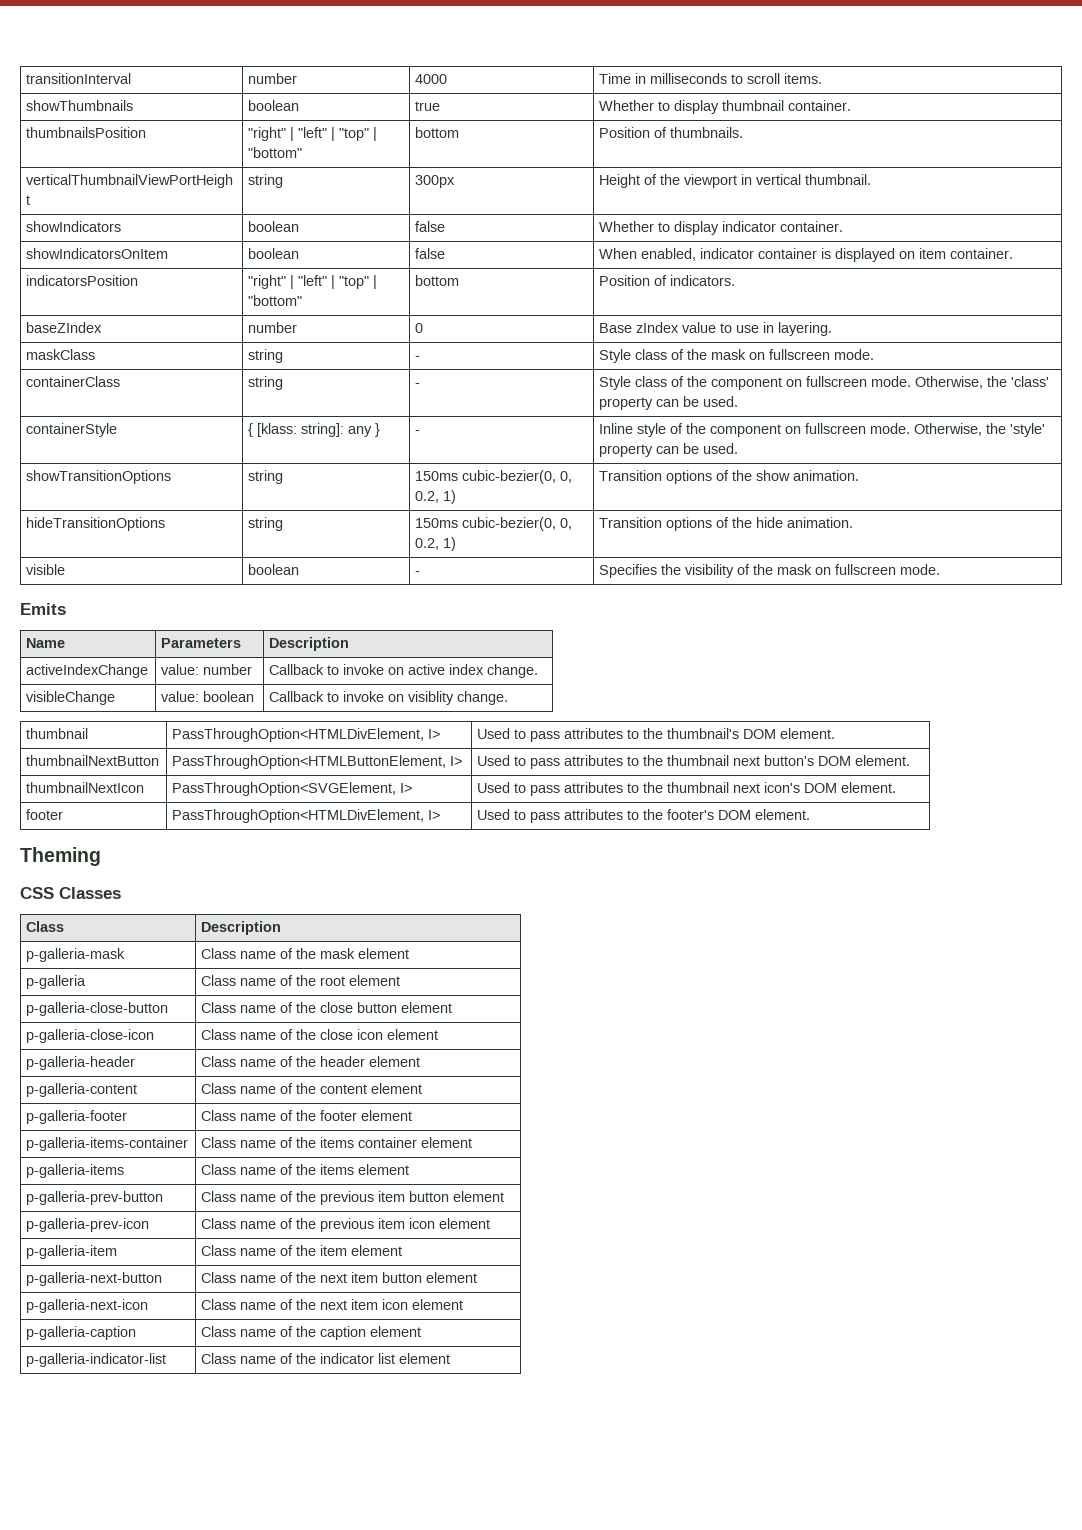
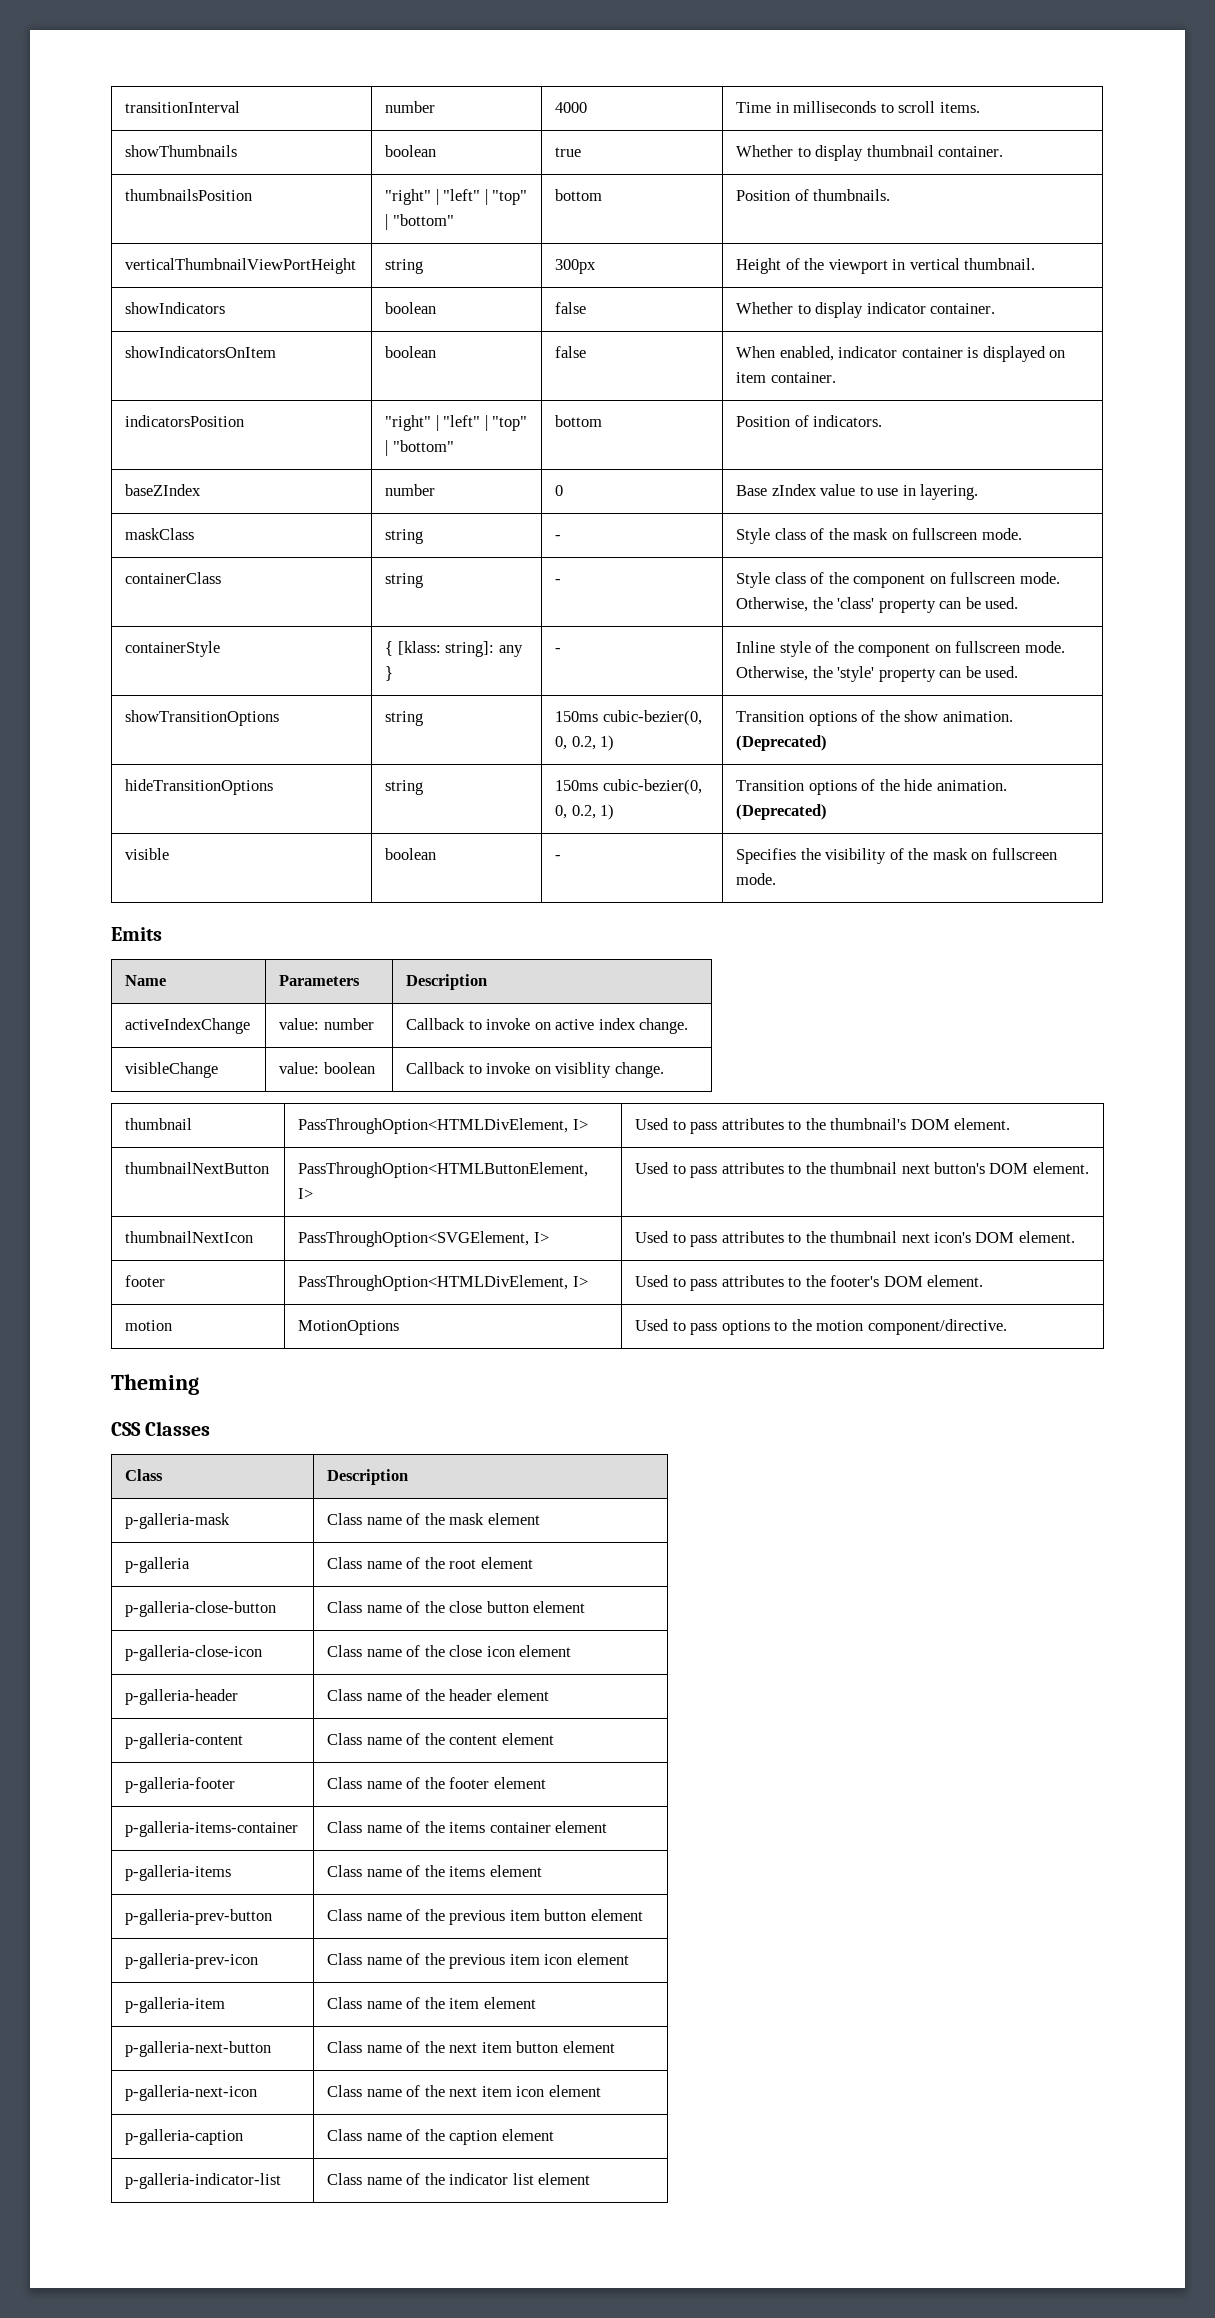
(860, 475) none -> [736,735,828,751] (Deprecated)
(854, 522) none -> [736,804,828,820] (Deprecated)
(811, 814) none -> [125,1320,173,1331] [298,1320,400,1335] [635,1319,1007,1335] // motion | MotionOptions | Used to pass options to the motion component/directive.

